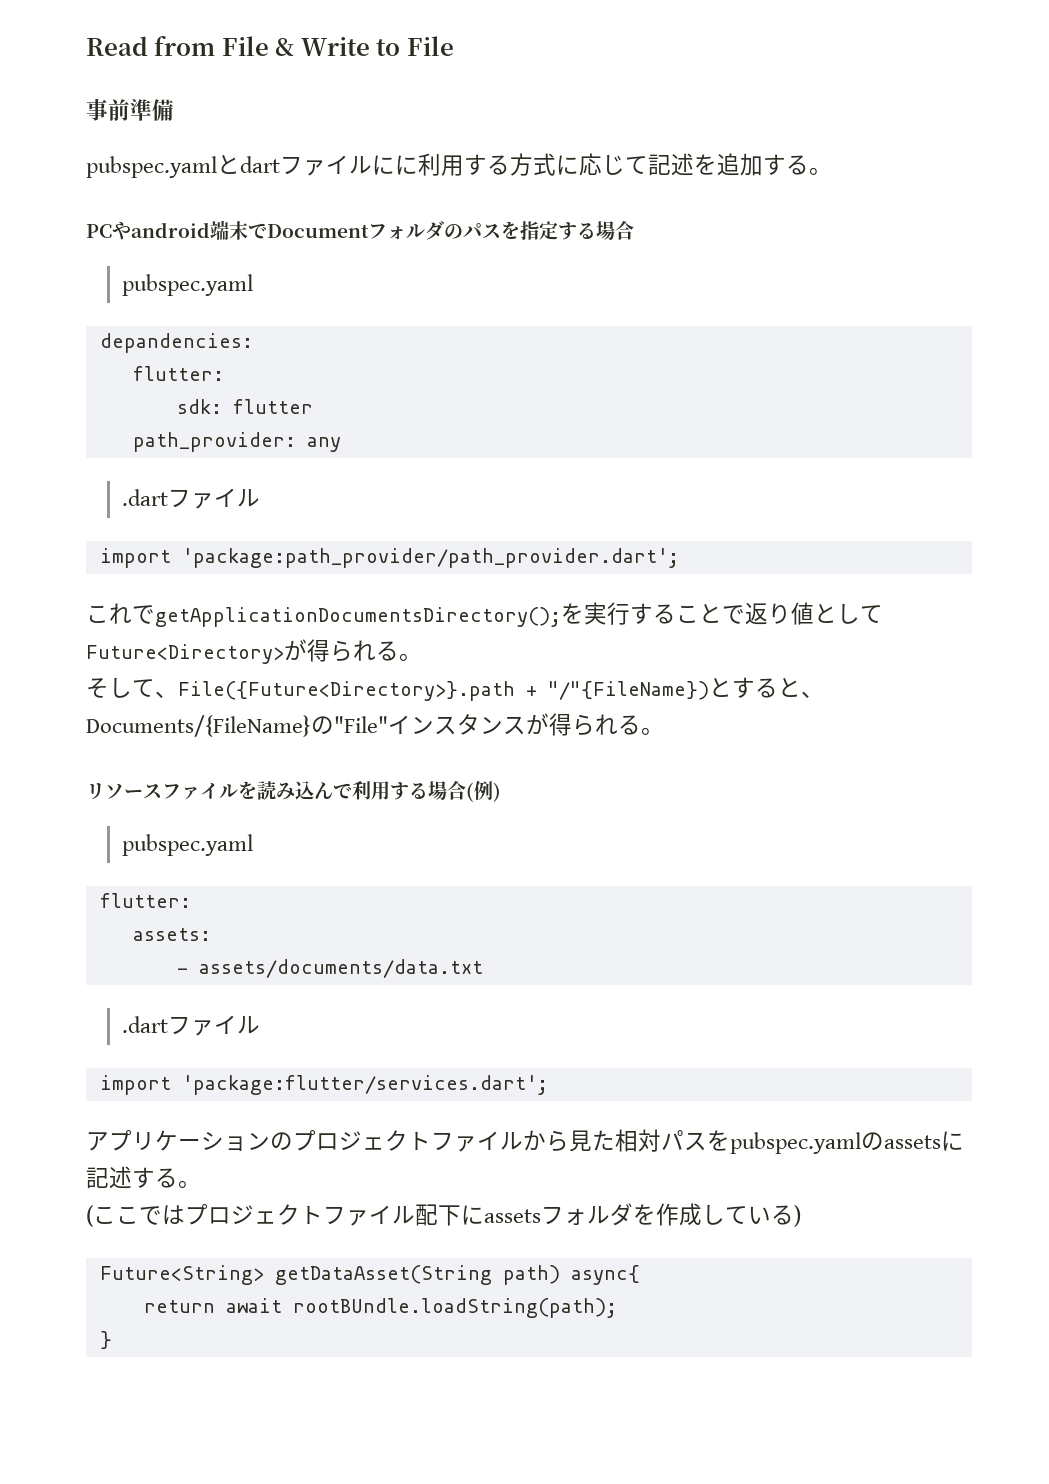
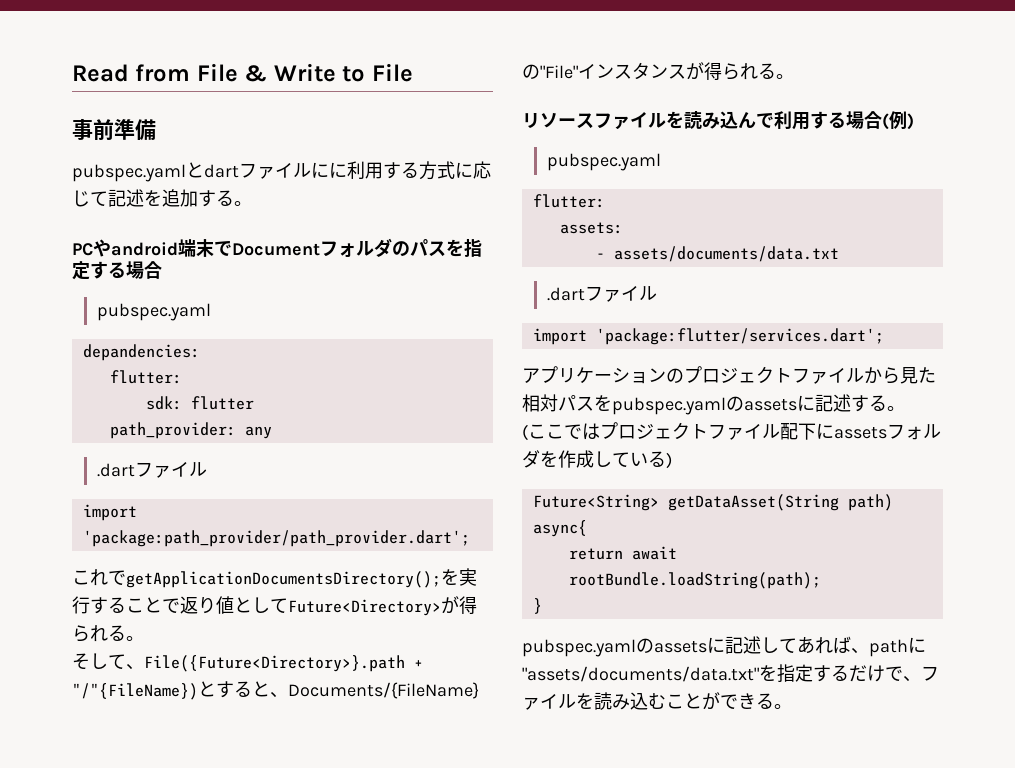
[292,1298,617,1318] rootBUndle.loadString(path); -> [568,572,821,589] rootBundle.loadString(path);
(112, 1340) none -> [522,636,926,657] [522,664,939,683] [522,692,792,710] // pubspec.yamlのassetsに記述してあれば、pathに"assets/documents/data.txt"を指定するだけで、ファイルを読み込むことができる。

